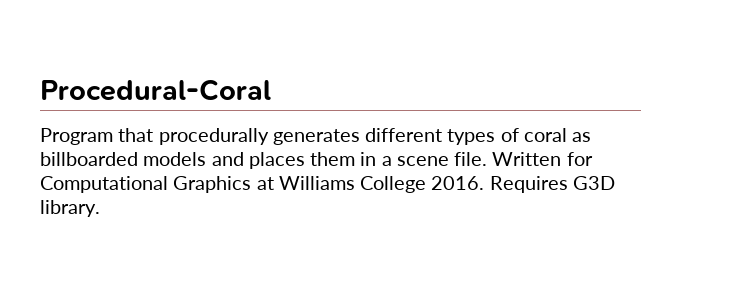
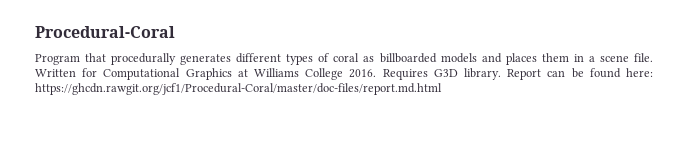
(100, 208) none -> [507,68,654,80] [35,83,442,95] Report can be found here: https://ghcdn.rawgit.org/jcf1/Procedural-Coral/master/doc-files/report.md.html

